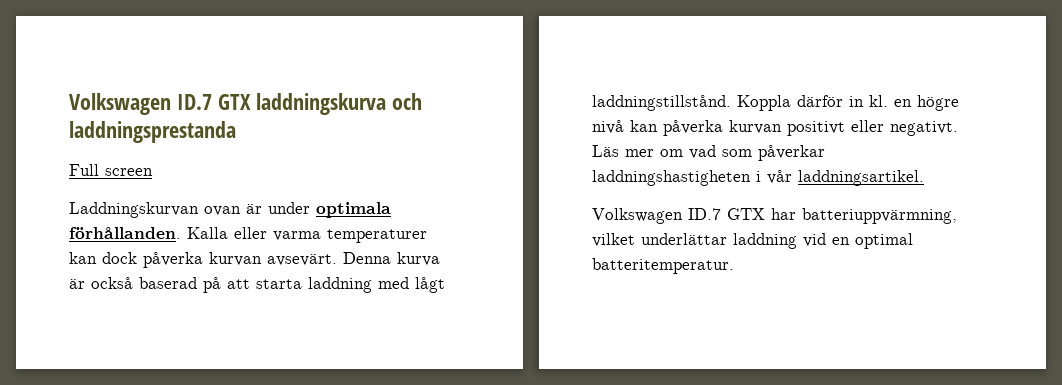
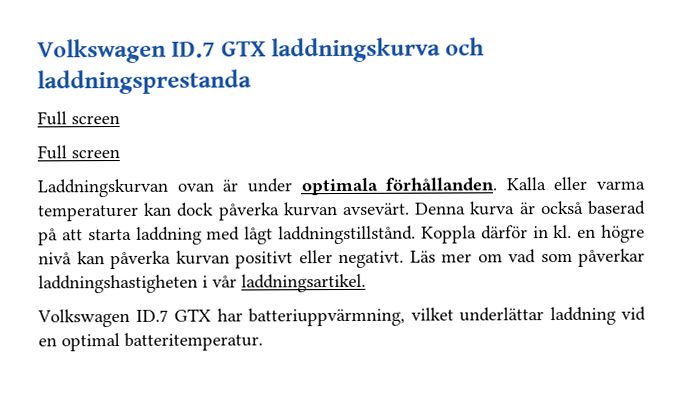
(153, 172) none -> [37,145,120,160] // Full screen

